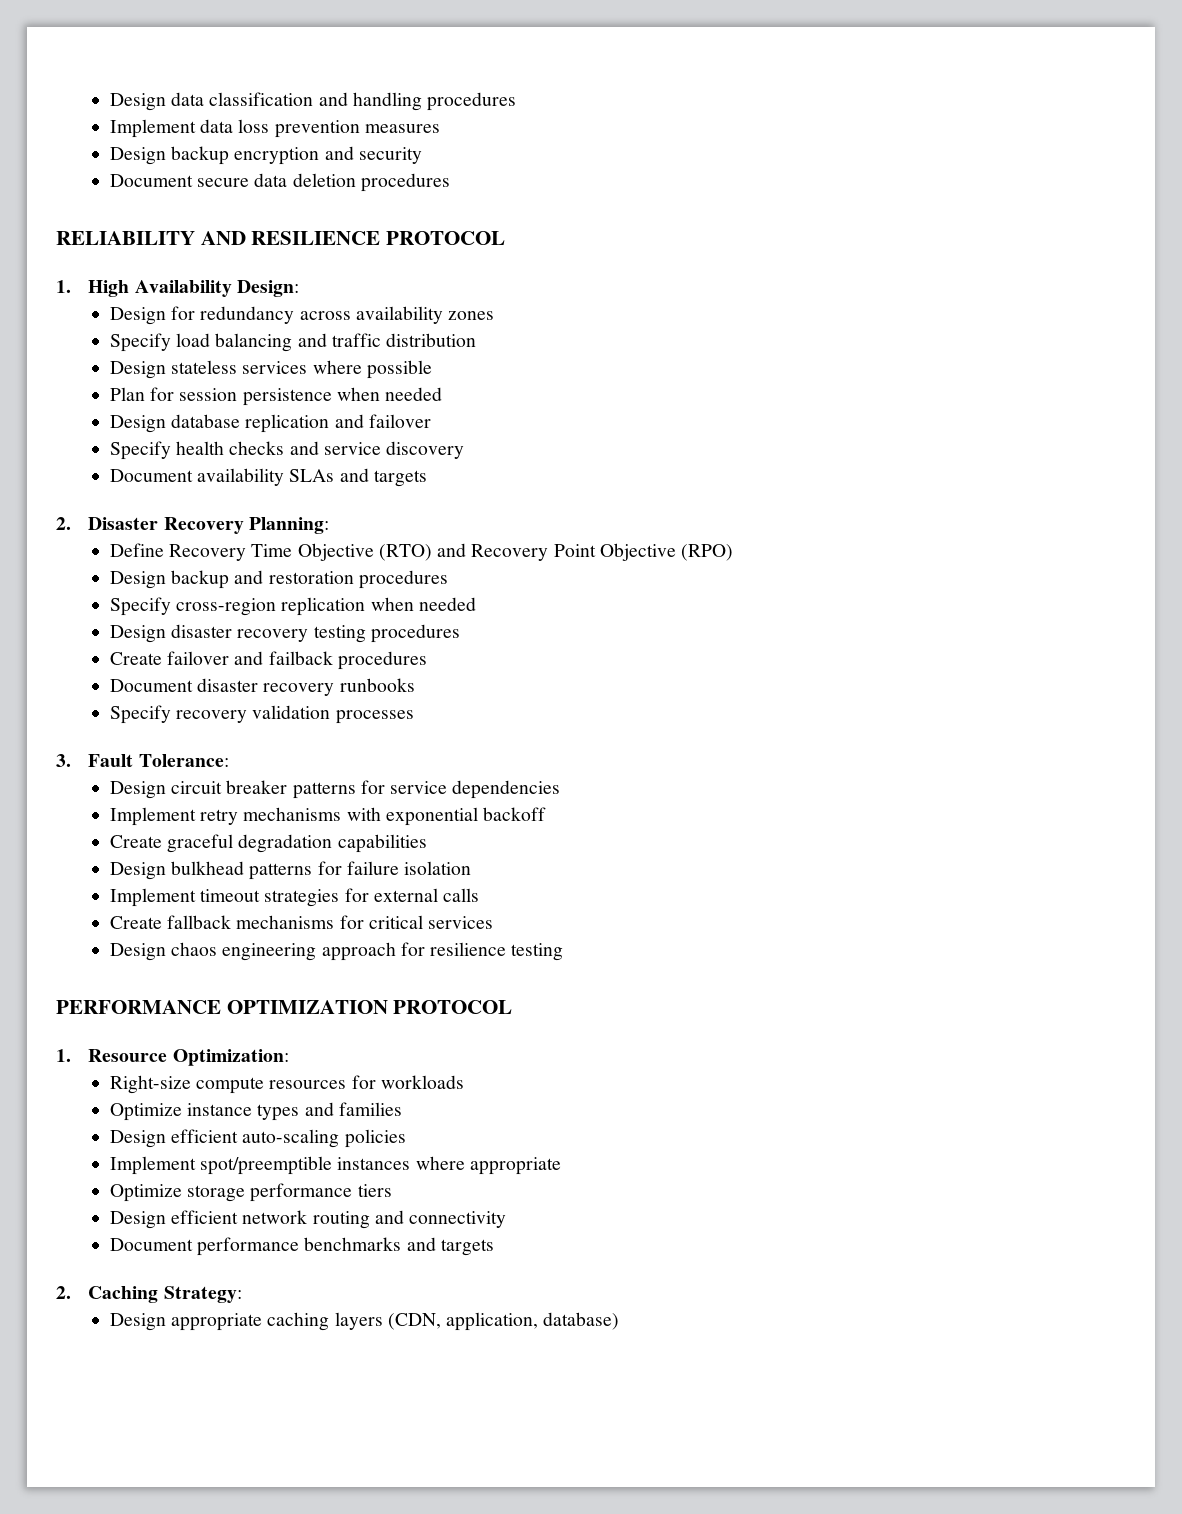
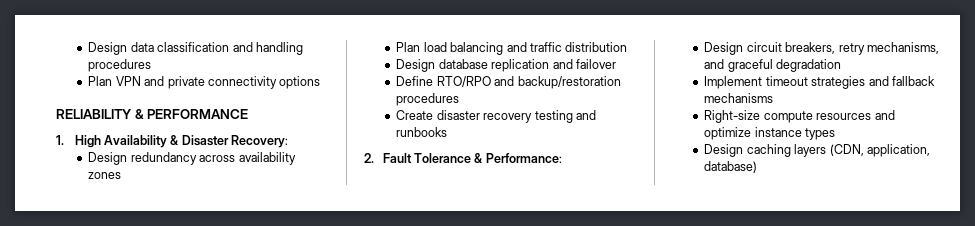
[109,119,440,138] [109,146,422,165] [109,173,450,192] [56,231,506,245] Implement data loss prevention measures // Design backup encryption and security // Document secure data deletion procedures // RELIABILITY AND RESILIENCE PROTOCOL -> [88,76,321,89] [56,109,249,119] Plan VPN and private connectivity options // RELIABILITY & PERFORMANCE
[236,280,299,297] [109,306,196,325] Design: // Design for -> [170,135,289,148] [88,152,128,165] & Disaster Recovery: // Design
[109,333,171,352] Specify -> [396,42,421,52] Plan
[109,360,432,379] [109,387,443,406] // Design stateless services where possible // Plan for session persistence when needed -> (628, 47) none
[109,441,465,460] [109,468,427,487] [56,517,329,534] [109,543,734,561] [109,570,448,589] [109,597,476,616] [109,624,460,643] [109,651,427,670] [109,678,415,696] [109,705,414,724] [56,754,229,767] [109,780,561,799] [109,807,547,826] [109,834,427,853] [109,861,472,880] [109,888,480,907] [109,915,494,929] [109,942,564,961] [56,1000,513,1014] [56,1049,289,1066] Specify health checks and service discovery // Document availability SLAs and targets // 2. Disaster Recovery Planning: // Define Recovery Time Objective (RTO) and Recovery Point Objective (RPO) // Design backup and restoration procedures // Specify cross-region replication when needed // Design disaster recovery testing procedures // Create failover and failback procedures // Document disaster recovery runbooks // Specify recovery validation processes // 3. Fault Tolerance: // Design circuit breaker patterns for service dependencies // Implement retry mechanisms with exponential backoff // Create graceful degradation capabilities // Design bulkhead patterns for failure isolation // Implement timeout strategies for external calls // Create fallback mechanisms for critical services // Design chaos engineering approach for resilience testing // PERFORMANCE OPTIMIZATION PROTOCOL // 1. Resource Optimization: -> [396,76,621,89] [396,93,460,106] [396,110,596,123] [396,127,448,137] [364,153,562,163] [704,42,939,55] [704,59,842,72] [704,76,935,89] [704,93,774,103] Define RTO/RPO and backup/restoration procedures // Create disaster recovery testing and runbooks // 2. Fault Tolerance & Performance: // Design circuit breakers, retry mechanisms, and graceful degradation // Implement timeout strategies and fallback mechanisms
[351,1075,464,1089] [109,1103,182,1121] for workloads // Optimize -> [874,110,895,120] [704,127,752,140] and optimize
[304,1102,402,1116] [109,1129,406,1148] [109,1156,561,1175] [109,1183,392,1202] [109,1210,507,1229] [109,1237,494,1256] [56,1286,242,1303] [109,1313,263,1331] and families // Design efficient auto-scaling policies // Implement spot/preemptible instances where appropriate // Optimize storage performance tiers // Design efficient network routing and connectivity // Document performance benchmarks and targets // 2. Caching Strategy: // Design appropriate -> [704,144,744,157] // Design

